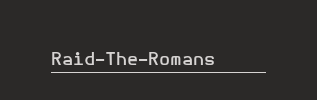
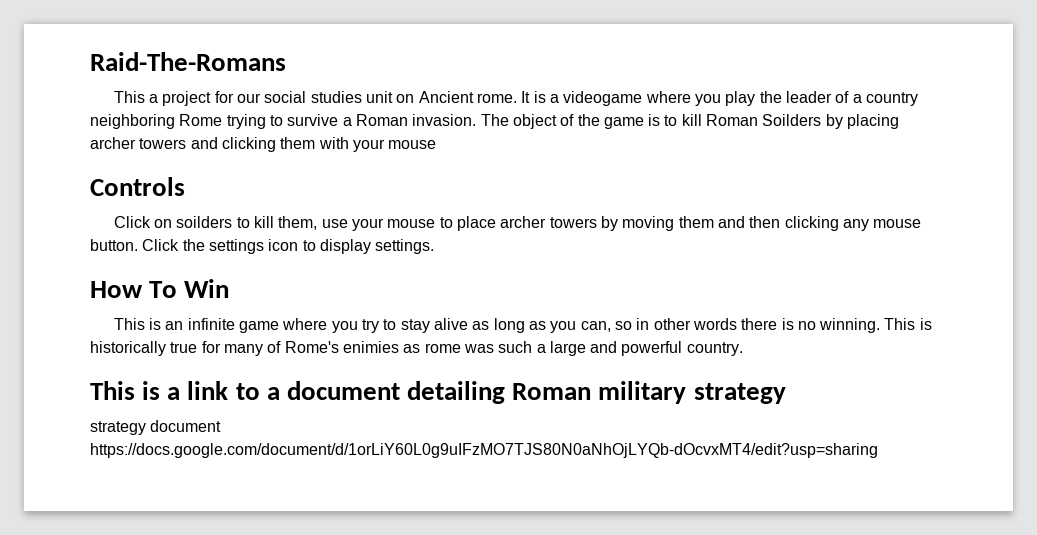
(215, 58) none -> [113,91,918,106] [90,114,900,129] [90,137,437,152] [90,177,185,196] [113,216,922,231] [90,239,435,254] [90,279,230,298] [113,318,932,333] [90,341,743,356] [90,381,786,404] [90,420,222,435] [90,443,878,458] // This a project for our social studies unit on Ancient rome. It is a videogame where you play the leader of a country neighboring Rome trying to survive a Roman invasion. The object of the game is to kill Roman Soilders by placing archer towers and clicking them with your mouse // Controls // Click on soilders to kill them, use your mouse to place archer towers by moving them and then clicking any mouse button. Click the settings icon to display settings. // How To Win // This is an infinite game where you try to stay alive as long as you can, so in other words there is no winning. This is historically true for many of Rome's enimies as rome was such a large and powerful country. // This is a link to a document detailing Roman military strategy // strategy document https://docs.google.com/document/d/1orLiY60L0g9uIFzMO7TJS80N0aNhOjLYQb-dOcvxMT4/edit?usp=sharing

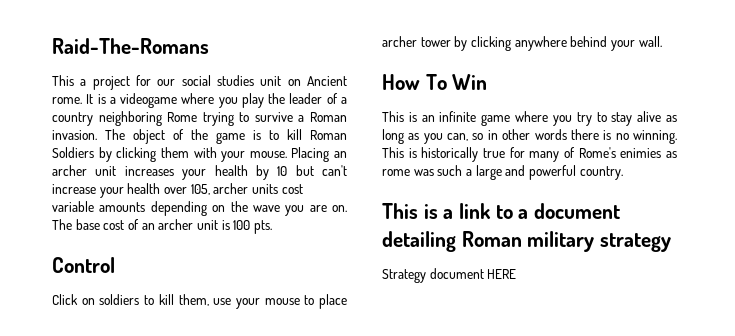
[762,114,900,129] [90,137,437,152] [90,177,185,196] Soilders by placing archer towers and clicking them with your mouse // Controls -> [52,147,347,162] [52,165,347,180] [52,183,303,198] [52,201,347,216] [52,219,272,234] [52,257,115,273] Soldiers by clicking them with your mouse. Placing an archer unit increases your health by 10 but can't increase your health over 105, archer units cost variable amounts depending on the wave you are on. The base cost of an archer unit is 100 pts. // Control
[176,216,233,228] soilders -> [99,294,140,305] soldiers
[549,216,922,231] [90,239,435,254] towers by moving them and then clicking any mouse button. Click the settings icon to display settings. -> [420,36,662,51] tower by clicking anywhere behind your wall.
[90,420,222,435] [90,443,878,458] strategy document https://docs.google.com/document/d/1orLiY60L0g9uIFzMO7TJS80N0aNhOjLYQb-dOcvxMT4/edit?usp=sharing -> [382,268,517,283] Strategy document HERE

